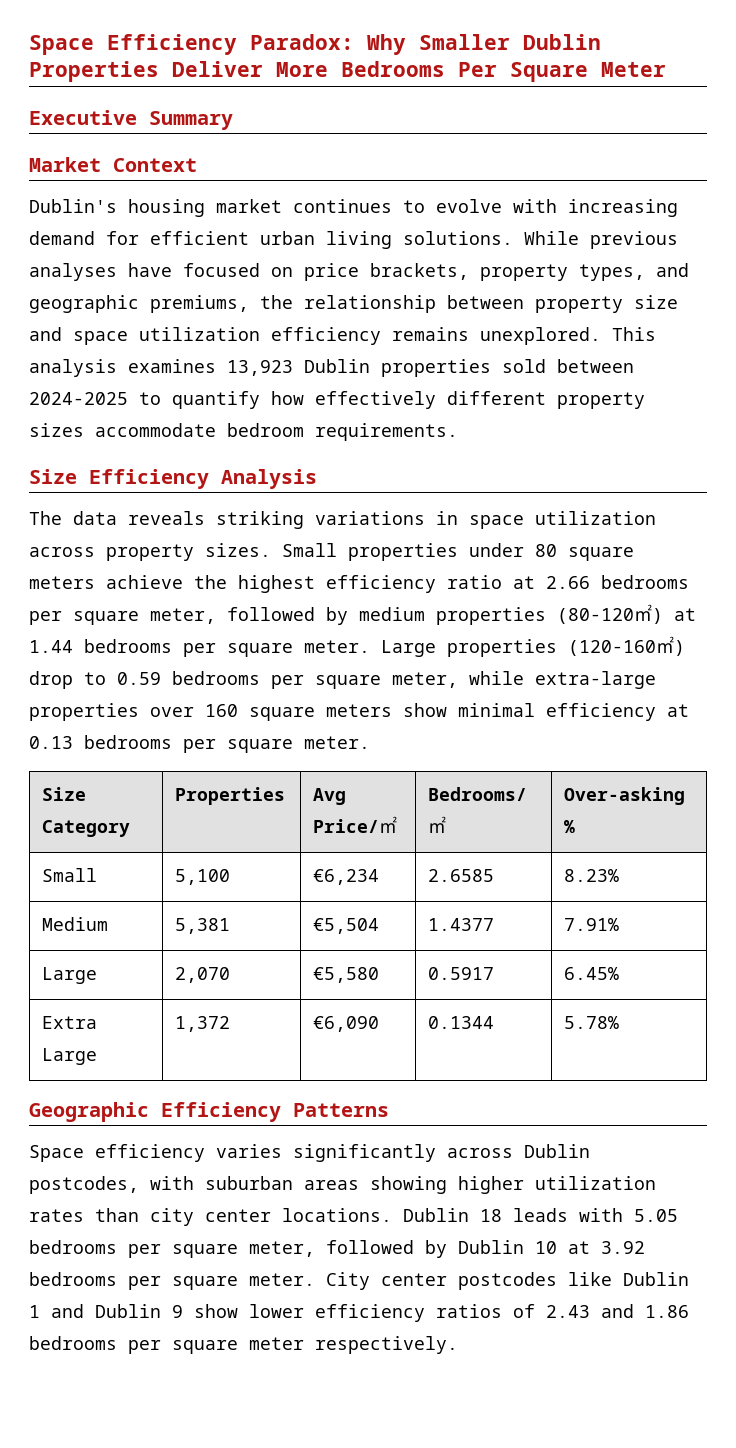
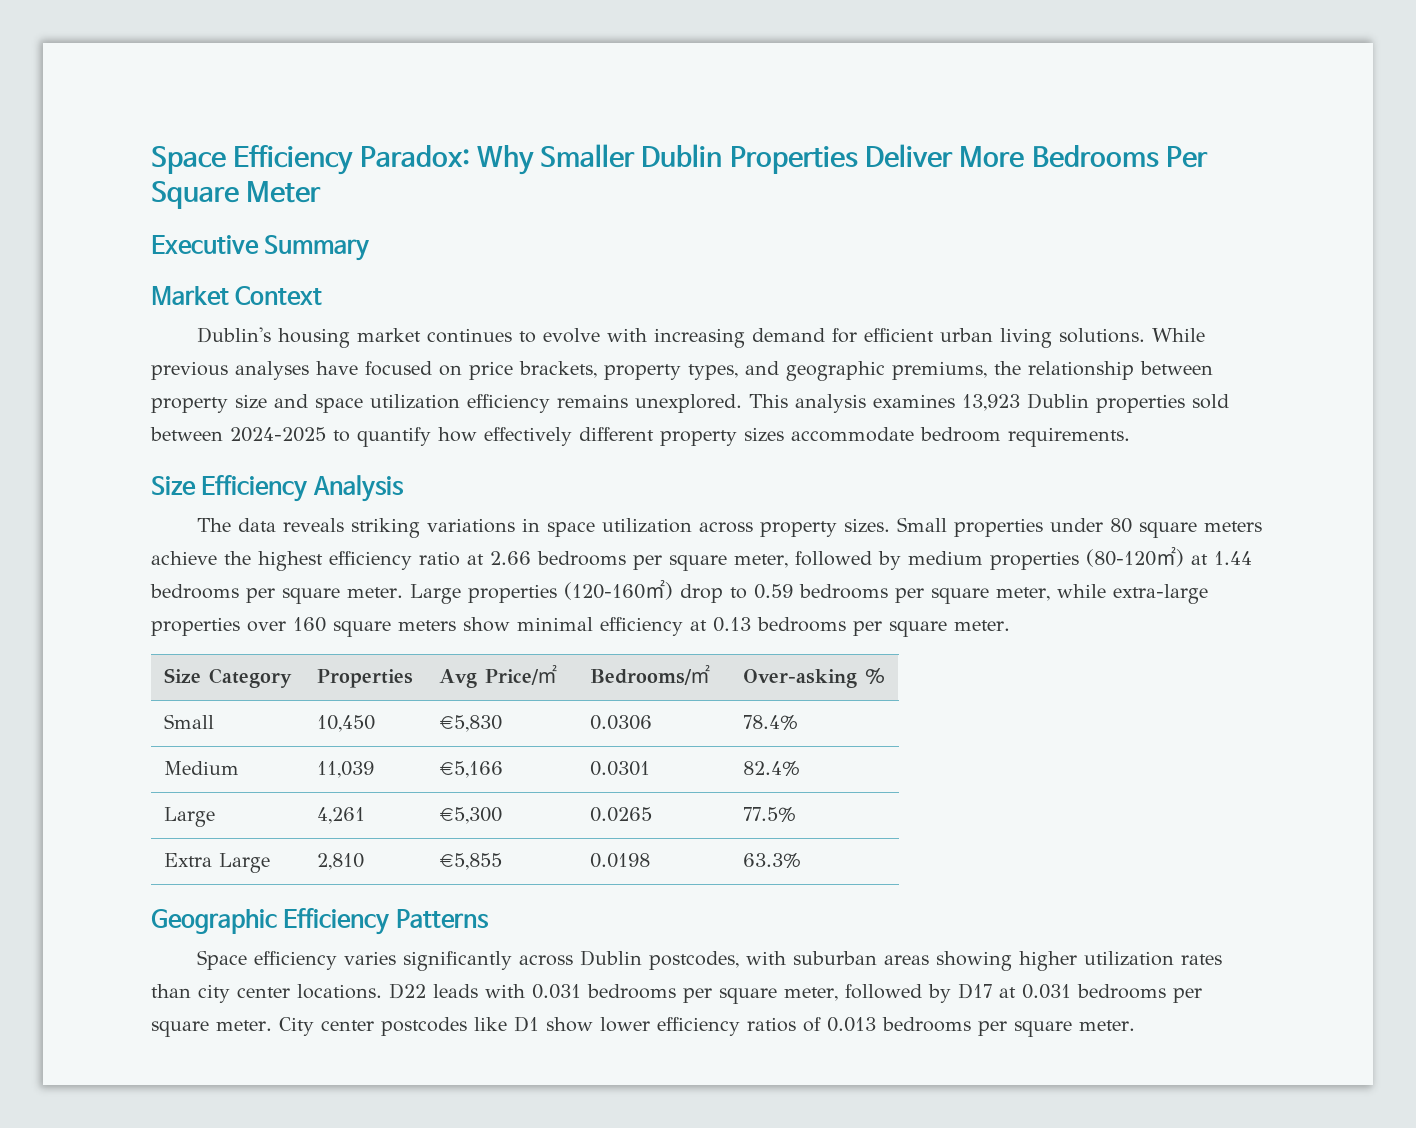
[175,869,231,885] [313,869,380,885] [428,869,495,882] [564,869,620,882] [42,917,109,931] [175,918,231,934] [313,918,380,934] [428,918,495,931] [564,918,620,931] [42,967,98,984] [175,967,231,983] [313,967,380,983] [428,967,495,980] [564,967,620,980] [42,1016,98,1029] [42,1048,98,1065] [175,1016,231,1032] [313,1016,380,1032] [428,1016,495,1029] [564,1016,620,1029] 5,100 | €6,234 | 2.6585 | 8.23% // Medium | 5,381 | €5,504 | 1.4377 | 7.91% // Large | 2,070 | €5,580 | 0.5917 | 6.45% // Extra Large | 1,372 | €6,090 | 0.1344 | 5.78% -> [316,715,375,732] [438,715,502,732] [589,715,652,730] [742,715,798,730] [163,761,239,775] [316,761,374,778] [438,761,503,778] [589,761,650,776] [742,761,800,776] [163,807,215,827] [316,807,365,824] [438,807,502,824] [589,807,652,822] [742,807,796,822] [163,853,270,873] [316,853,364,870] [438,853,502,870] [589,853,650,868] [742,853,801,868] 10,450 | €5,830 | 0.0306 | 78.4% // Medium | 11,039 | €5,166 | 0.0301 | 82.4% // Large | 4,261 | €5,300 | 0.0265 | 77.5% // Extra Large | 2,810 | €5,855 | 0.0198 | 63.3%
[403,1208,502,1222] Dublin 18 -> [389,983,426,999] D22
[634,1209,678,1222] [29,1240,645,1258] 5.05 bedrooms per square meter, followed by Dublin 10 at 3.92 -> [532,983,1071,1004] 0.031 bedrooms per square meter, followed by D17 at 0.031
[623,1272,689,1286] [29,1304,183,1318] Dublin 1 and Dublin 9 -> [513,1016,539,1032] D1
[546,1304,689,1318] [29,1336,458,1354] 2.43 and 1.86 bedrooms per square meter respectively. -> [826,1017,1135,1037] 0.013 bedrooms per square meter.

